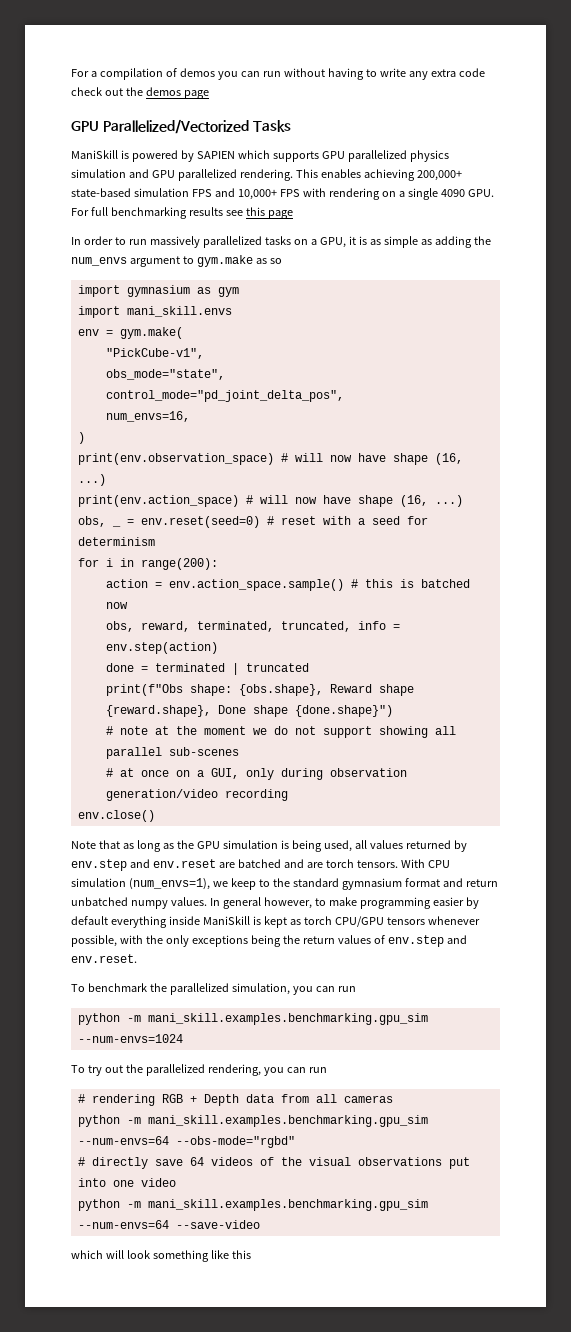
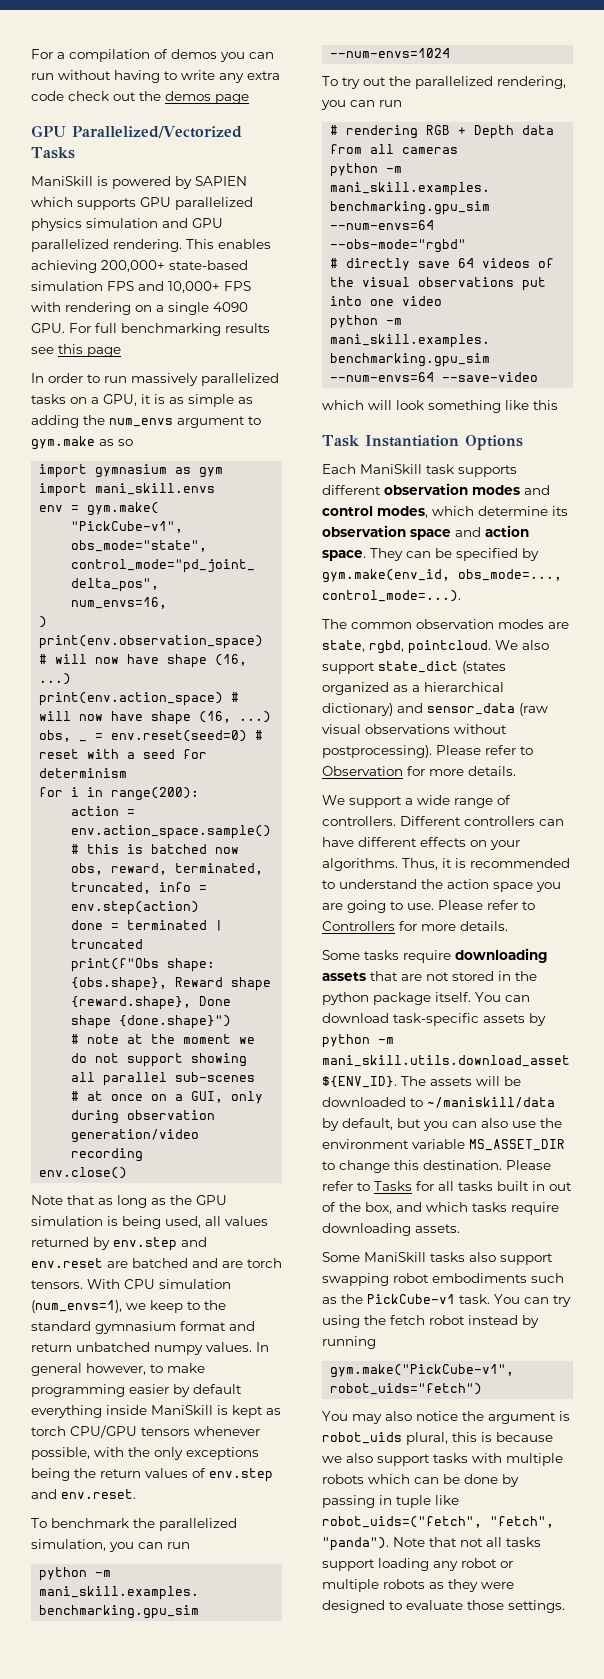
(251, 1254) none -> [322,435,523,450] [322,464,517,477] [322,483,550,495] [322,506,568,518] [322,525,529,540] [322,548,539,561] [322,569,562,583] [322,590,461,602] [322,619,569,629] [322,640,549,654] [322,661,506,674] [322,682,504,695] [322,703,548,716] [322,724,507,734] [322,745,533,758] [322,766,516,776] [322,795,511,808] [322,816,564,826] [322,837,520,850] [322,858,570,871] [322,879,561,892] [322,900,535,913] [322,921,508,931] [322,948,547,963] [322,971,537,981] [322,992,530,1005] [322,1013,546,1026] [322,1034,394,1048] [322,1055,570,1067] [322,1076,521,1088] [322,1097,555,1108] [322,1118,562,1131] [322,1139,565,1151] [322,1160,551,1173] [322,1181,572,1191] [322,1202,559,1215] [322,1223,460,1236] [322,1252,553,1265] [322,1273,564,1286] [322,1294,571,1307] [322,1315,539,1328] [322,1336,376,1349] [330,1364,515,1378] [330,1383,483,1395] [322,1411,570,1424] [322,1432,553,1445] [322,1453,563,1466] [322,1474,519,1487] [322,1495,459,1508] [322,1516,554,1528] [322,1537,541,1551] [322,1558,513,1571] [322,1579,514,1592] [322,1600,565,1613] // Task Instantiation Options // Each ManiSkill task supports different observation modes and control modes, which determine its observation space and action space. They can be specified by gym.make(env_id, obs_mode=..., control_mode=...). // The common observation modes are state, rgbd, pointcloud. We also support state_dict (states organized as a hierarchical dictionary) and sensor_data (raw visual observations without postprocessing). Please refer to Observation for more details. // We support a wide range of controllers. Different controllers can have different effects on your algorithms. Thus, it is recommended to understand the action space you are going to use. Please refer to Controllers for more details. // Some tasks require downloading assets that are not stored in the python package itself. You can download task-specific assets by python -m mani_skill.utils.download_asset ${ENV_ID}. The assets will be downloaded to ~/maniskill/data by default, but you can also use the environment variable MS_ASSET_DIR to change this destination. Please refer to Tasks for all tasks built in out of the box, and which tasks require downloading assets. // Some ManiSkill tasks also support swapping robot embodiments such as the PickCube-v1 task. You can try using the fetch robot instead by running // gym.make("PickCube-v1", robot_uids="fetch") // You may also notice the argument is robot_uids plural, this is because we also support tasks with multiple robots which can be done by passing in tuple like robot_uids=("fetch", "fetch", "panda"). Note that not all tasks support loading any robot or multiple robots as they were designed to evaluate those settings.

